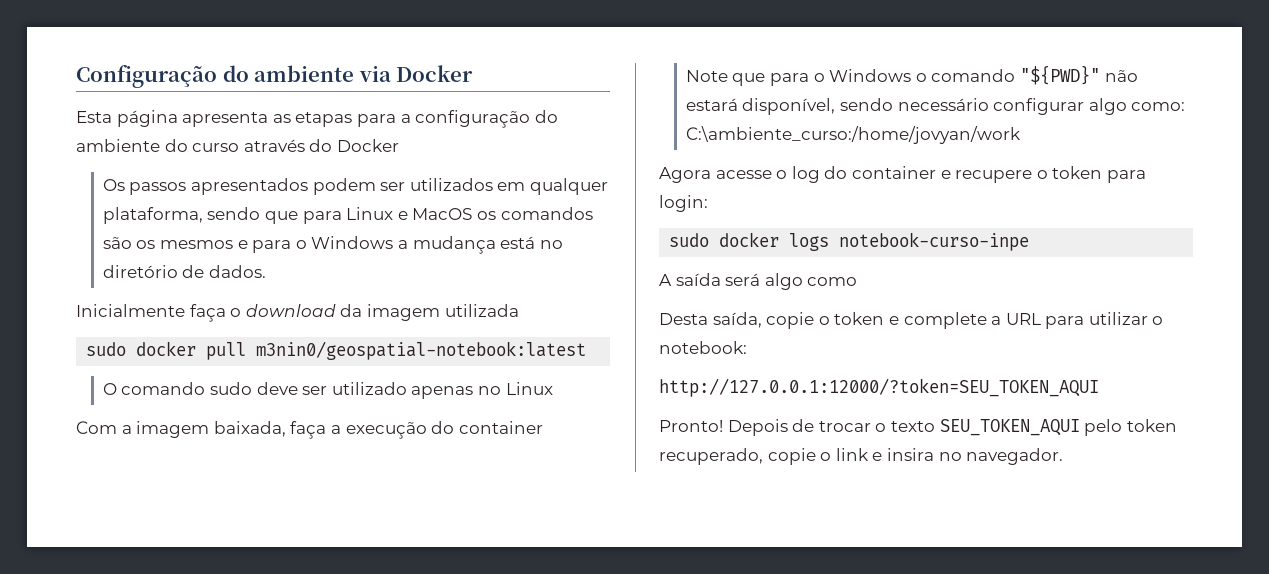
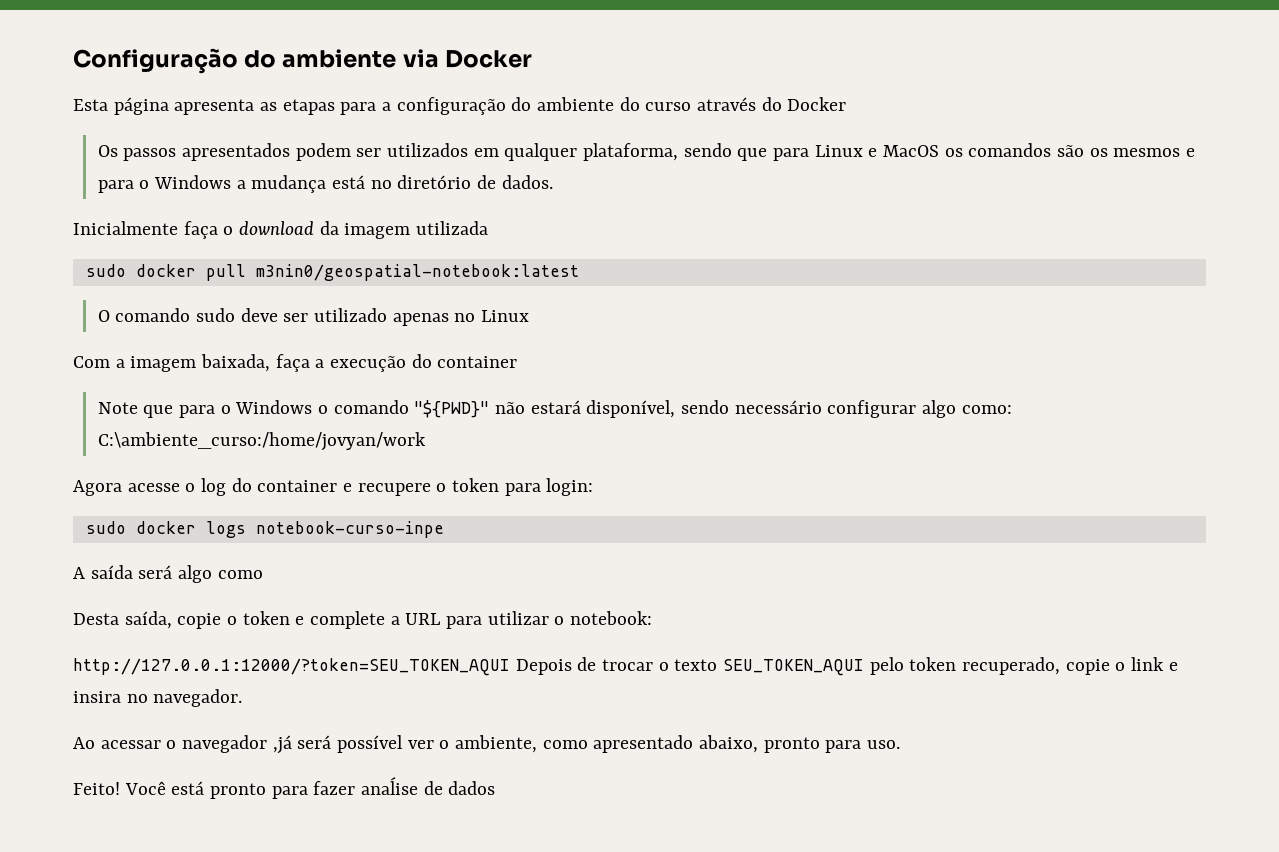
[659,420,723,432] // Pronto! -> (510, 667) none
(1064, 456) none -> [73,735,901,754] [73,777,496,799] // Ao acessar o navegador ,já será possível ver o ambiente, como apresentado abaixo, pronto para uso. // Feito! Você está pronto para fazer anaĺise de dados

